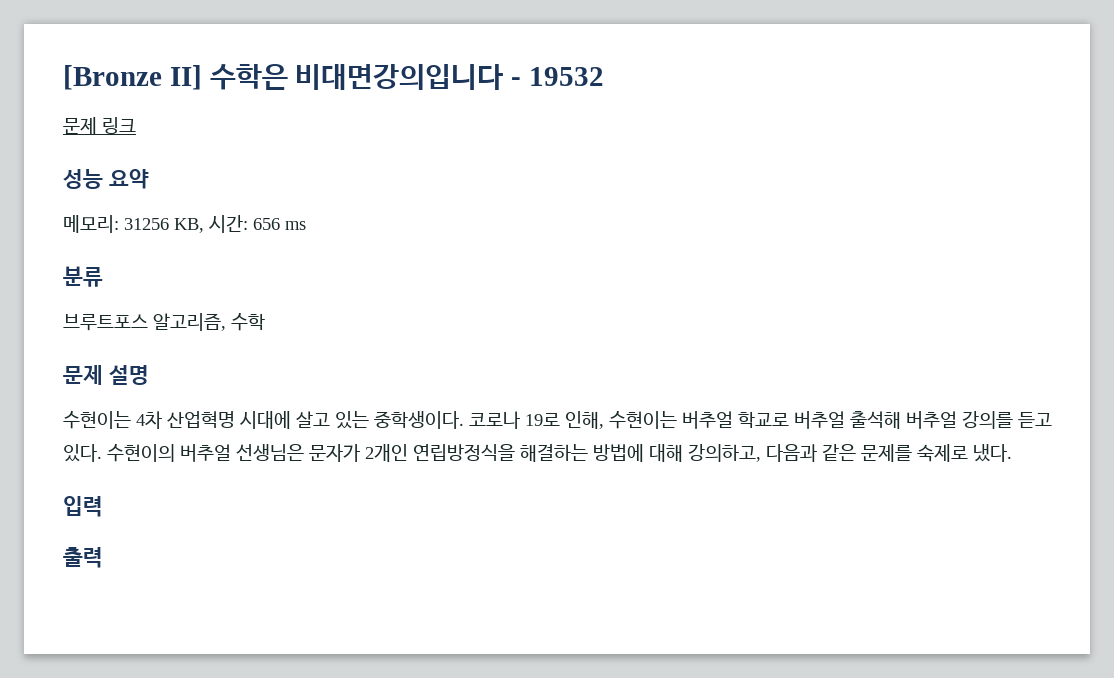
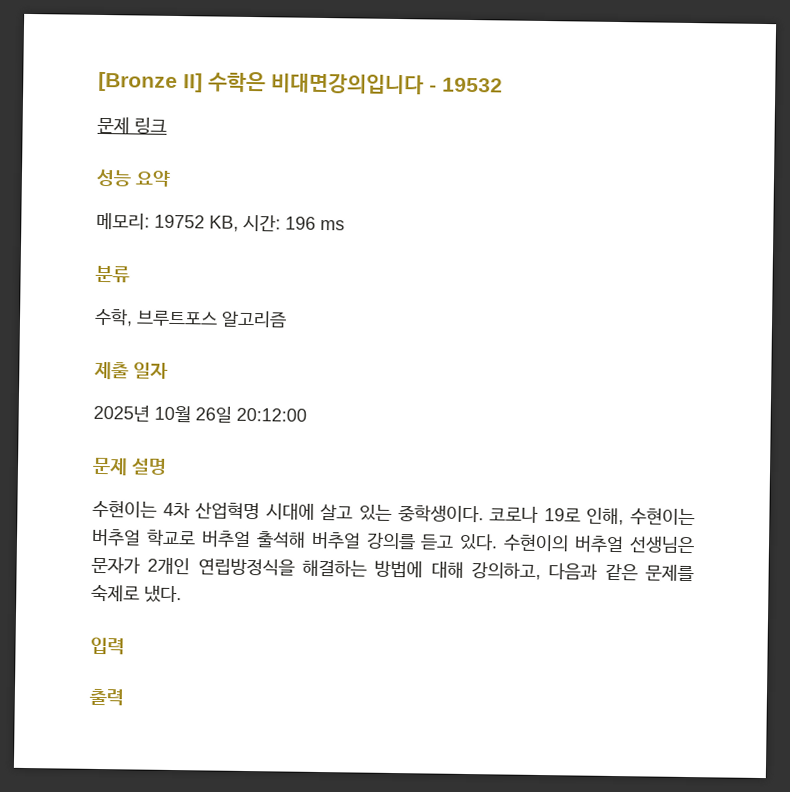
[124,218,169,230] 31256 -> [154,214,205,229] 19752
[253,218,280,230] 656 -> [285,216,316,230] 196
[63,313,265,331] 브루트포스 알고리즘, 수학 -> [94,308,287,328] [94,361,169,380] [93,404,307,423] 수학, 브루트포스 알고리즘 // 제출 일자 // 2025년 10월 26일 20:12:00

